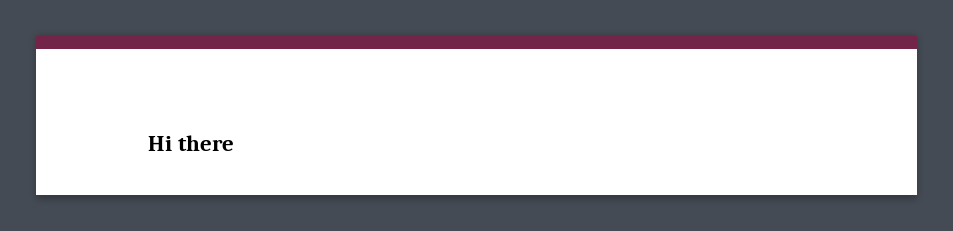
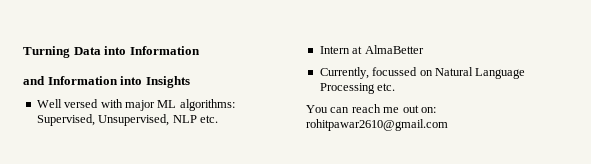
[148,135,235,151] Hi there -> [23,46,200,58] [23,76,190,88] [36,99,235,111] [36,114,218,126] [319,45,424,54] [319,67,526,79] [319,83,396,94] [306,104,436,113] [306,119,448,131] Turning Data into Information // and Information into Insights // Well versed with major ML algorithms: Supervised, Unsupervised, NLP etc. // Intern at AlmaBetter // Currently, focussed on Natural Language Processing etc. // You can reach me out on: rohitpawar2610@gmail.com

